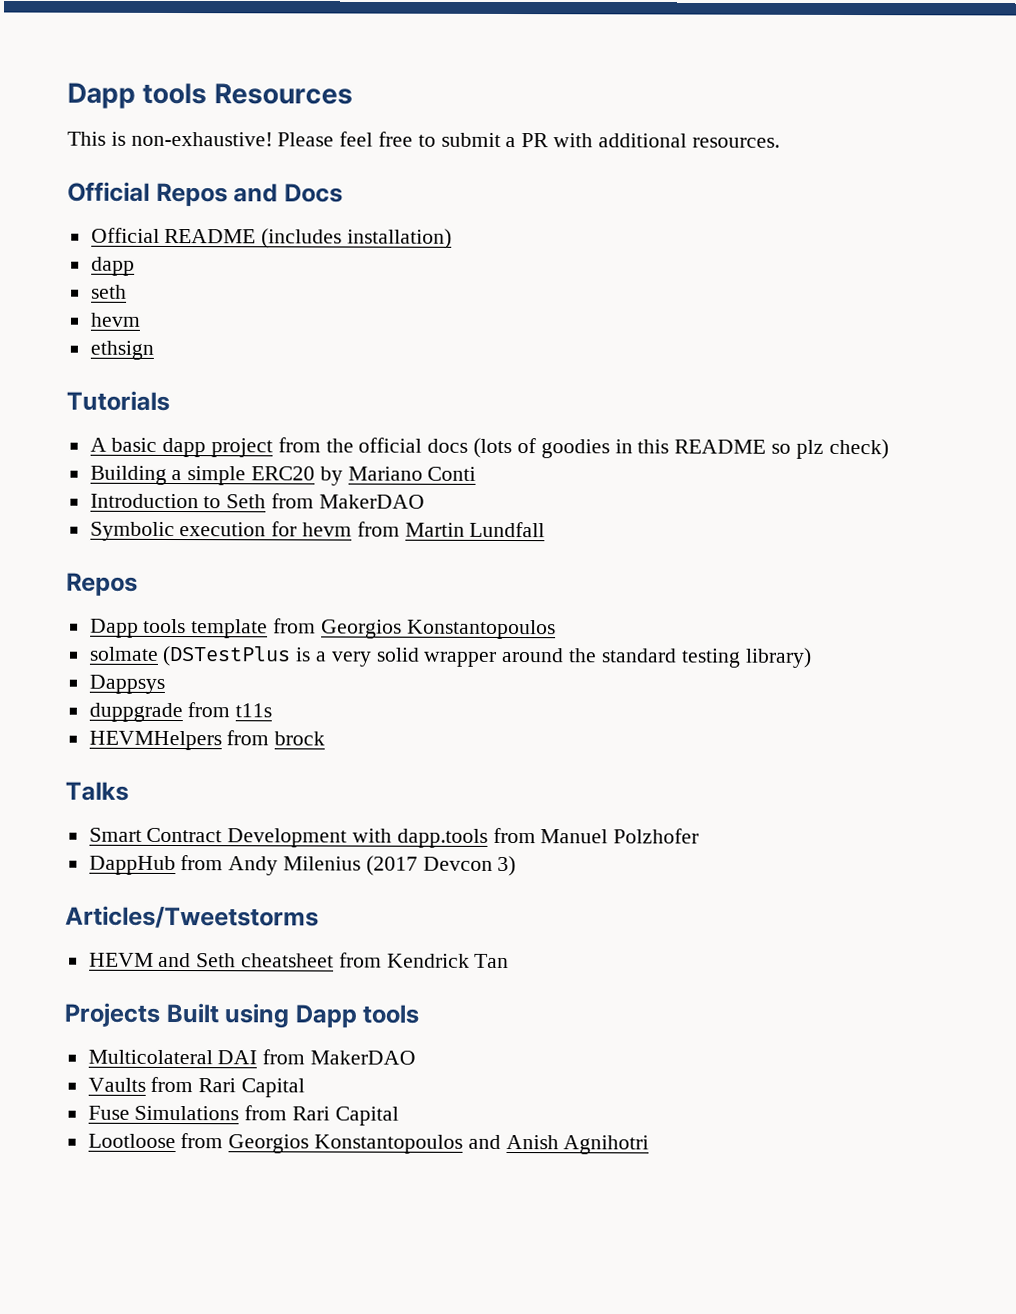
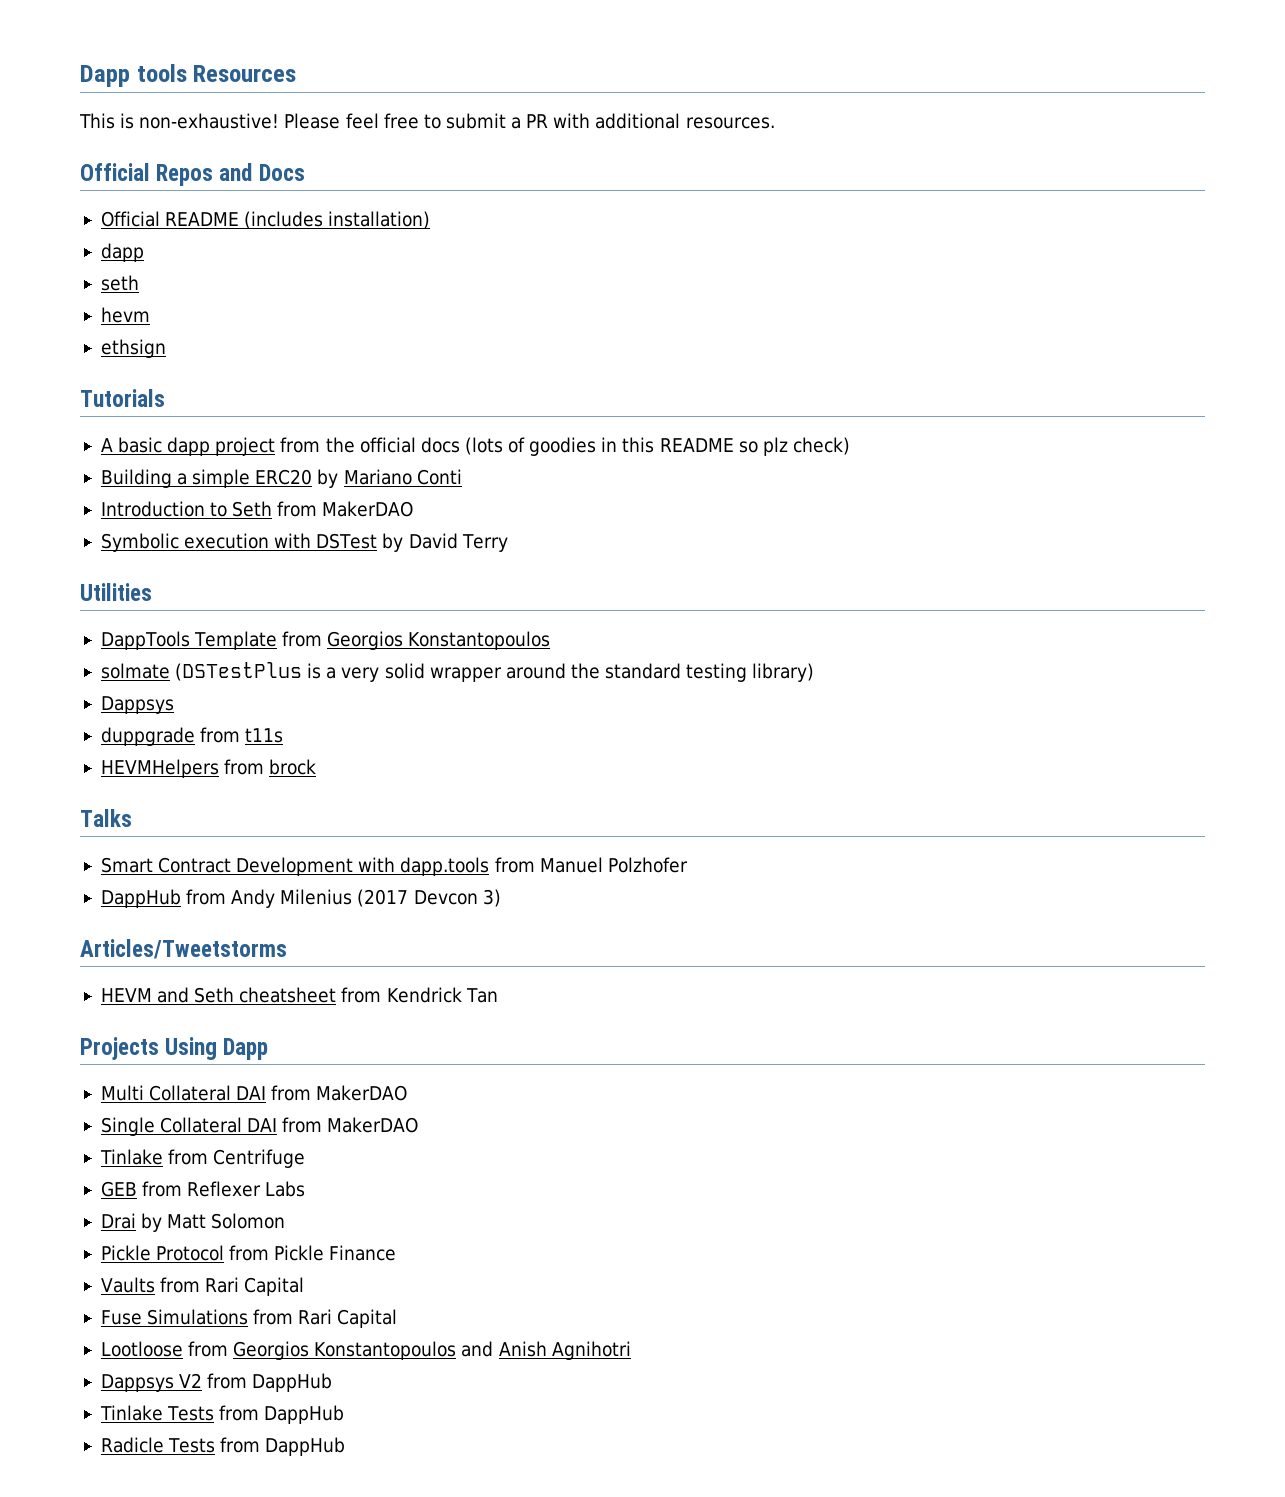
[271,521,546,538] [66,572,138,596] [89,618,269,639] for hevm from Martin Lundfall // Repos // Dapp tools template -> [274,533,508,552] [80,583,152,601] [100,631,277,650] with DSTest by David Terry // Utilities // DappTools Template
[165,1002,420,1029] [87,1049,417,1065] Built using Dapp tools // Multicolateral DAI from MakerDAO -> [165,1037,269,1060] [100,1085,408,1101] [100,1117,419,1136] [99,1149,306,1168] [100,1181,306,1197] [100,1213,286,1232] [100,1245,397,1261] Using Dapp // Multi Collateral DAI from MakerDAO // Single Collateral DAI from MakerDAO // Tinlake from Centrifuge // GEB from Reflexer Labs // Drai by Matt Solomon // Pickle Protocol from Pickle Finance
(650, 1145) none -> [100,1373,333,1392] [99,1405,345,1424] [100,1437,346,1456] // Dappsys V2 from DappHub // Tinlake Tests from DappHub // Radicle Tests from DappHub

